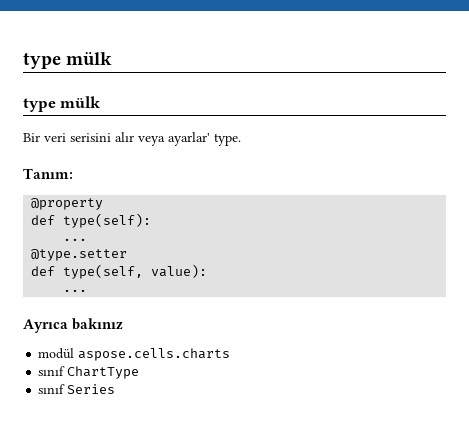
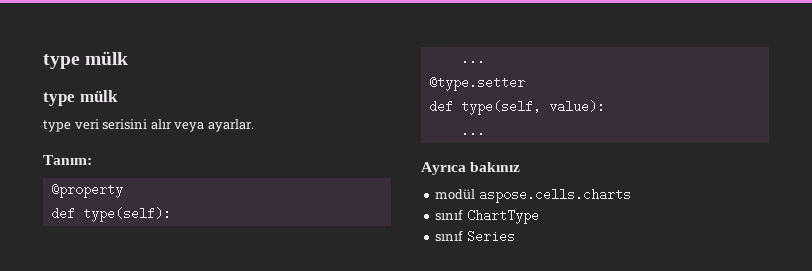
[23,133,40,142] Bir -> [43,120,71,132] type
[168,132,241,146] ayarlar' type. -> [207,119,254,132] ayarlar.

